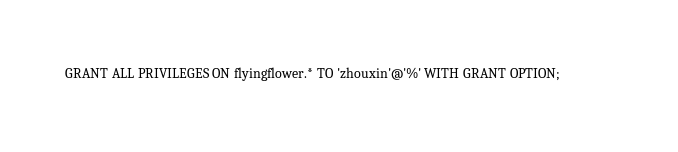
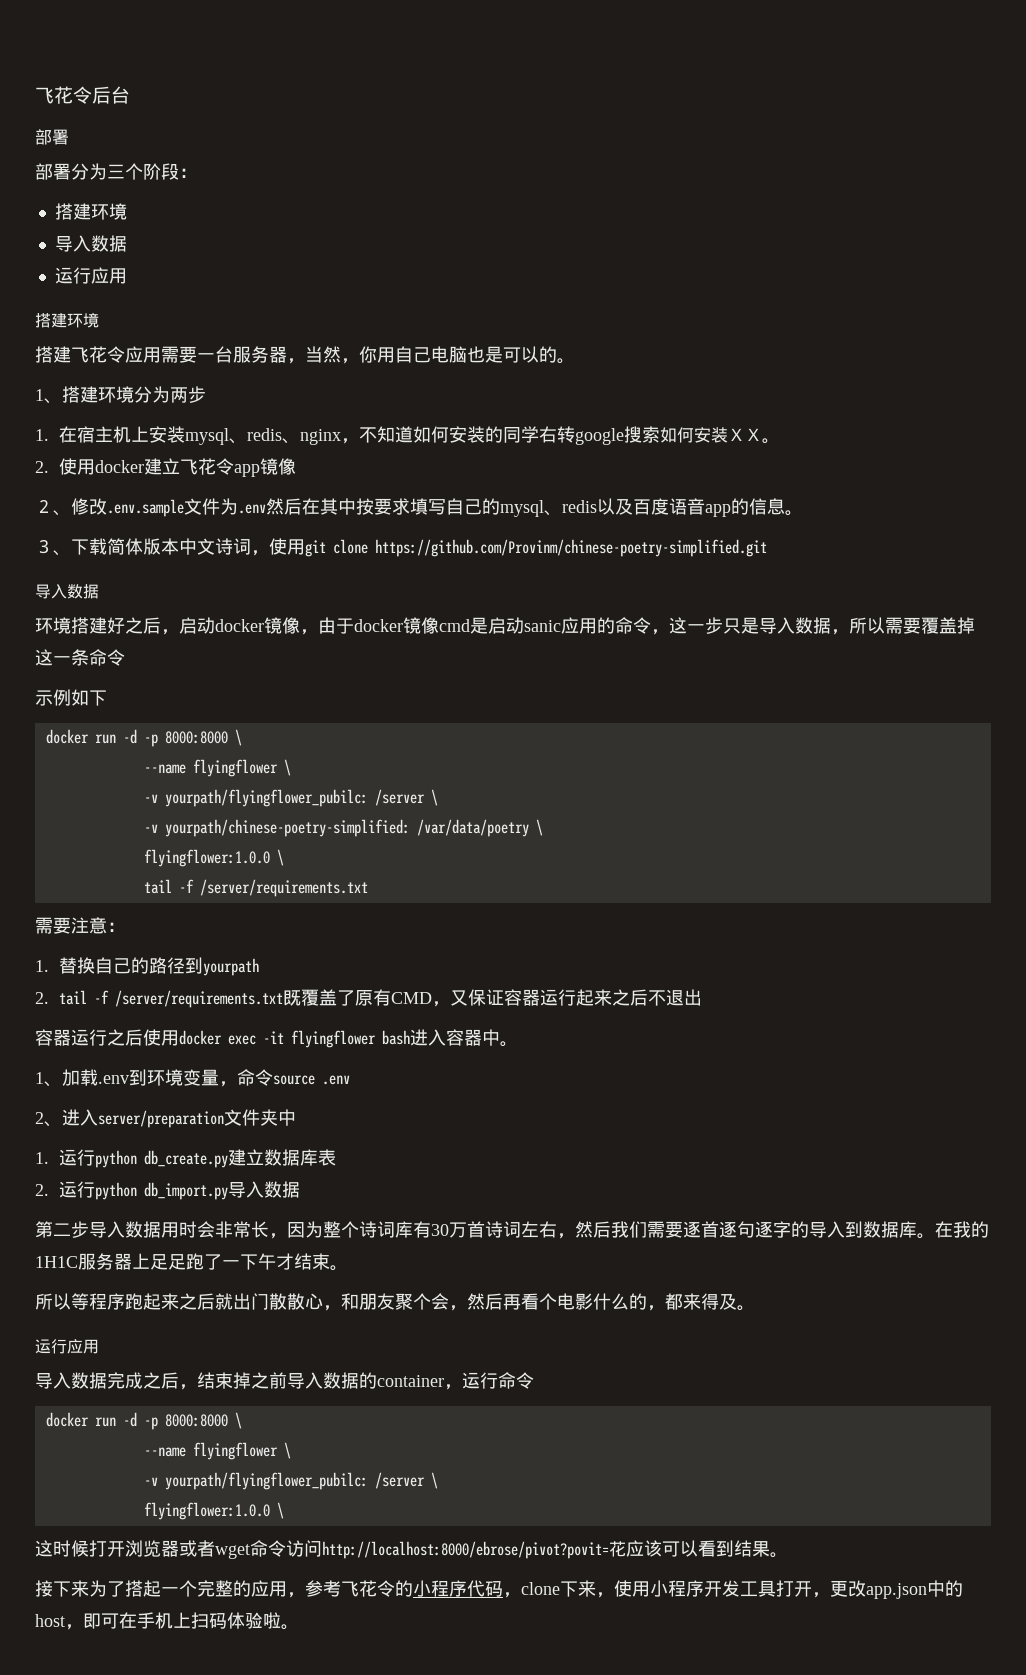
[65,67,561,81] GRANT ALL PRIVILEGES ON flyingflower.* TO 'zhouxin'@'%' WITH GRANT OPTION; -> [35,86,130,104] [35,129,69,145] [35,163,197,180] [54,203,127,220] [54,235,127,252] [54,267,127,284] [35,312,99,328] [35,346,575,364] [35,386,206,404] [35,426,780,445] [35,458,296,477] [35,498,803,517] [35,538,767,557] [35,584,99,599] [35,617,975,635] [35,649,125,666] [35,689,107,706] [45,729,242,747] [143,759,291,777] [143,789,438,807] [143,819,543,837] [143,849,284,867] [143,879,368,897] [35,917,125,934] [35,957,259,976] [35,989,702,1008] [35,1029,518,1048] [35,1069,350,1087] [35,1109,296,1128] [35,1149,336,1168] [35,1181,300,1200] [35,1221,989,1239] [35,1253,348,1271] [35,1293,755,1311] [35,1339,99,1354] [35,1372,534,1390] [45,1412,242,1430] [143,1442,291,1460] [143,1472,438,1490] [143,1502,284,1520] [35,1540,788,1559] [35,1580,963,1599] [35,1612,299,1630] 飞花令后台 // 部署 // 部署分为三个阶段： // 搭建环境 // 导入数据 // 运行应用 // 搭建环境 // 搭建飞花令应用需要一台服务器，当然，你用自己电脑也是可以的。 // 1、搭建环境分为两步 // 1.在宿主机上安装mysql、redis、nginx，不知道如何安装的同学右转google搜索如何安装ＸＸ。 // 2.使用docker建立飞花令app镜像 // ２、修改.env.sample文件为.env然后在其中按要求填写自己的mysql、redis以及百度语音app的信息。 // ３、下载简体版本中文诗词，使用git clone https://github.com/Provinm/chinese-poetry-simplified.git // 导入数据 // 环境搭建好之后，启动docker镜像，由于docker镜像cmd是启动sanic应用的命令，这一步只是导入数据，所以需要覆盖掉这一条命令 // 示例如下 // docker run -d -p 8000:8000 \ // --name flyingflower \ // -v yourpath/flyingflower_pubilc: /server \ // -v yourpath/chinese-poetry-simplified: /var/data/poetry \ // flyingflower:1.0.0 \ // tail -f /server/requirements.txt // 需要注意： // 1.替换自己的路径到yourpath // 2. tail -f /server/requirements.txt既覆盖了原有CMD，又保证容器运行起来之后不退出 // 容器运行之后使用docker exec -it flyingflower bash进入容器中。 // 1、加载.env到环境变量，命令source .env // 2、进入server/preparation文件夹中 // 1.运行python db_create.py建立数据库表 // 2.运行python db_import.py导入数据 // 第二步导入数据用时会非常长，因为整个诗词库有30万首诗词左右，然后我们需要逐首逐句逐字的导入到数据库。在我的1H1C服务器上足足跑了一下午才结束。 // 所以等程序跑起来之后就出门散散心，和朋友聚个会，然后再看个电影什么的，都来得及。 // 运行应用 // 导入数据完成之后，结束掉之前导入数据的container，运行命令 // docker run -d -p 8000:8000 \ // --name flyingflower \ // -v yourpath/flyingflower_pubilc: /server \ // flyingflower:1.0.0 \ // 这时候打开浏览器或者wget命令访问http://localhost:8000/ebrose/pivot?povit=花应该可以看到结果。 // 接下来为了搭起一个完整的应用，参考飞花令的小程序代码，clone下来，使用小程序开发工具打开，更改app.json中的host，即可在手机上扫码体验啦。

